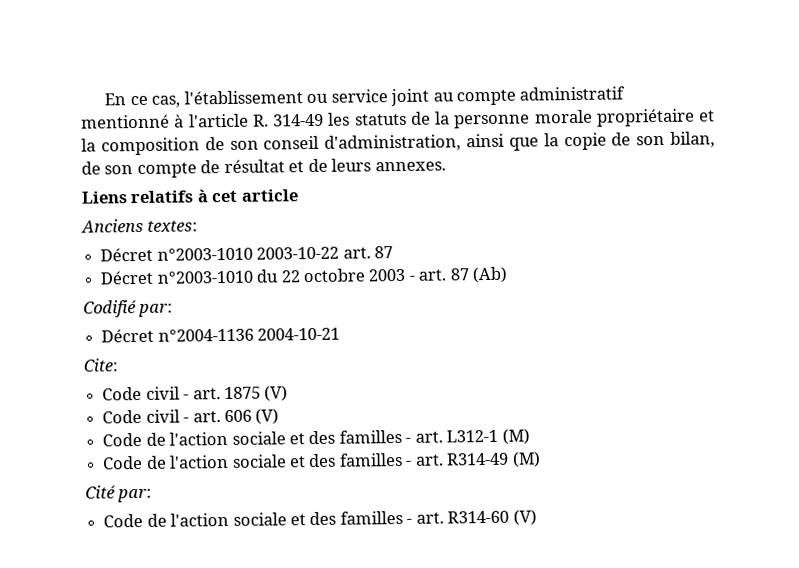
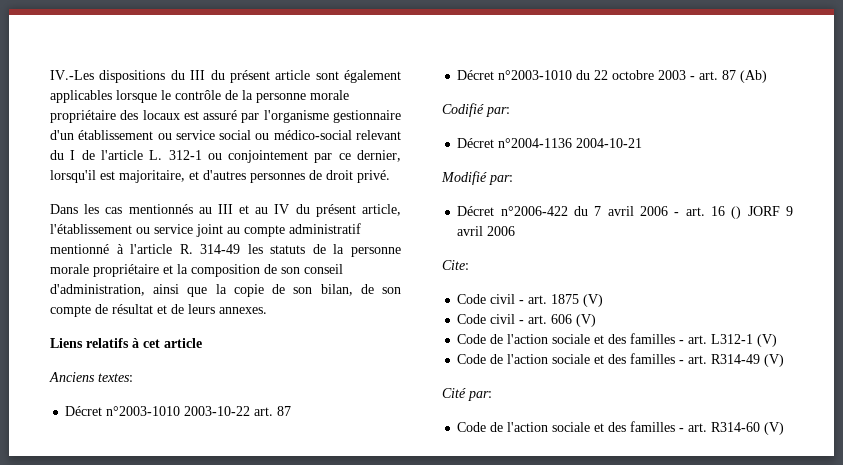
[104,93,181,108] En ce cas, -> [50,70,401,83] [50,90,349,103] [50,110,401,123] [50,130,401,140] [50,150,402,163] [50,170,390,183] [50,204,402,217] IV.-Les dispositions du III du présent article sont également applicables lorsque le contrôle de la personne morale propriétaire des locaux est assuré par l'organisme gestionnaire d'un établissement ou service social ou médico-social relevant du I de l'article L. 312-1 ou conjointement par ce dernier, lorsqu'il est majoritaire, et d'autres personnes de droit privé. // Dans les cas mentionnés au III et au IV du présent article,
(341, 334) none -> [441,171,513,185] [457,206,793,219] [457,226,516,236] // Modifié par: // Décret n°2006-422 du 7 avril 2006 - art. 16 () JORF 9 avril 2006
[501,428,530,445] (M) -> [757,334,778,347] (V)
[511,451,541,468] (M) -> [764,354,785,367] (V)

